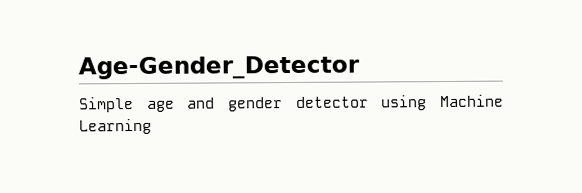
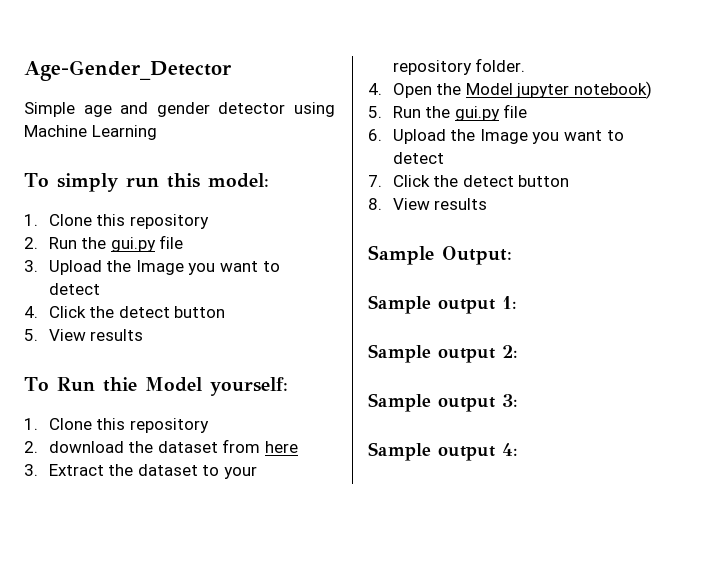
(152, 126) none -> [24,173,269,192] [24,214,209,229] [24,235,184,252] [24,260,280,275] [48,283,100,295] [24,306,226,318] [24,329,144,341] [24,377,288,396] [24,418,209,433] [24,439,298,453] [24,464,257,479] [392,58,526,75] [368,81,652,99] [368,104,528,121] [368,129,624,144] [392,152,444,164] [368,175,570,187] [368,198,488,210] [368,245,512,265] [368,295,517,314] [368,344,518,363] [368,393,518,412] [368,442,518,461] // To simply run this model: // 1. Clone this repository // 2. Run the gui.py file // 3. Upload the Image you want to detect // 4. Click the detect button // 5. View results // To Run thie Model yourself: // 1. Clone this repository // 2. download the dataset from here // 3. Extract the dataset to your repository folder. // 4. Open the Model jupyter notebook) // 5. Run the gui.py file // 6. Upload the Image you want to detect // 7. Click the detect button // 8. View results // Sample Output: // Sample output 1: // Sample output 2: // Sample output 3: // Sample output 4:

